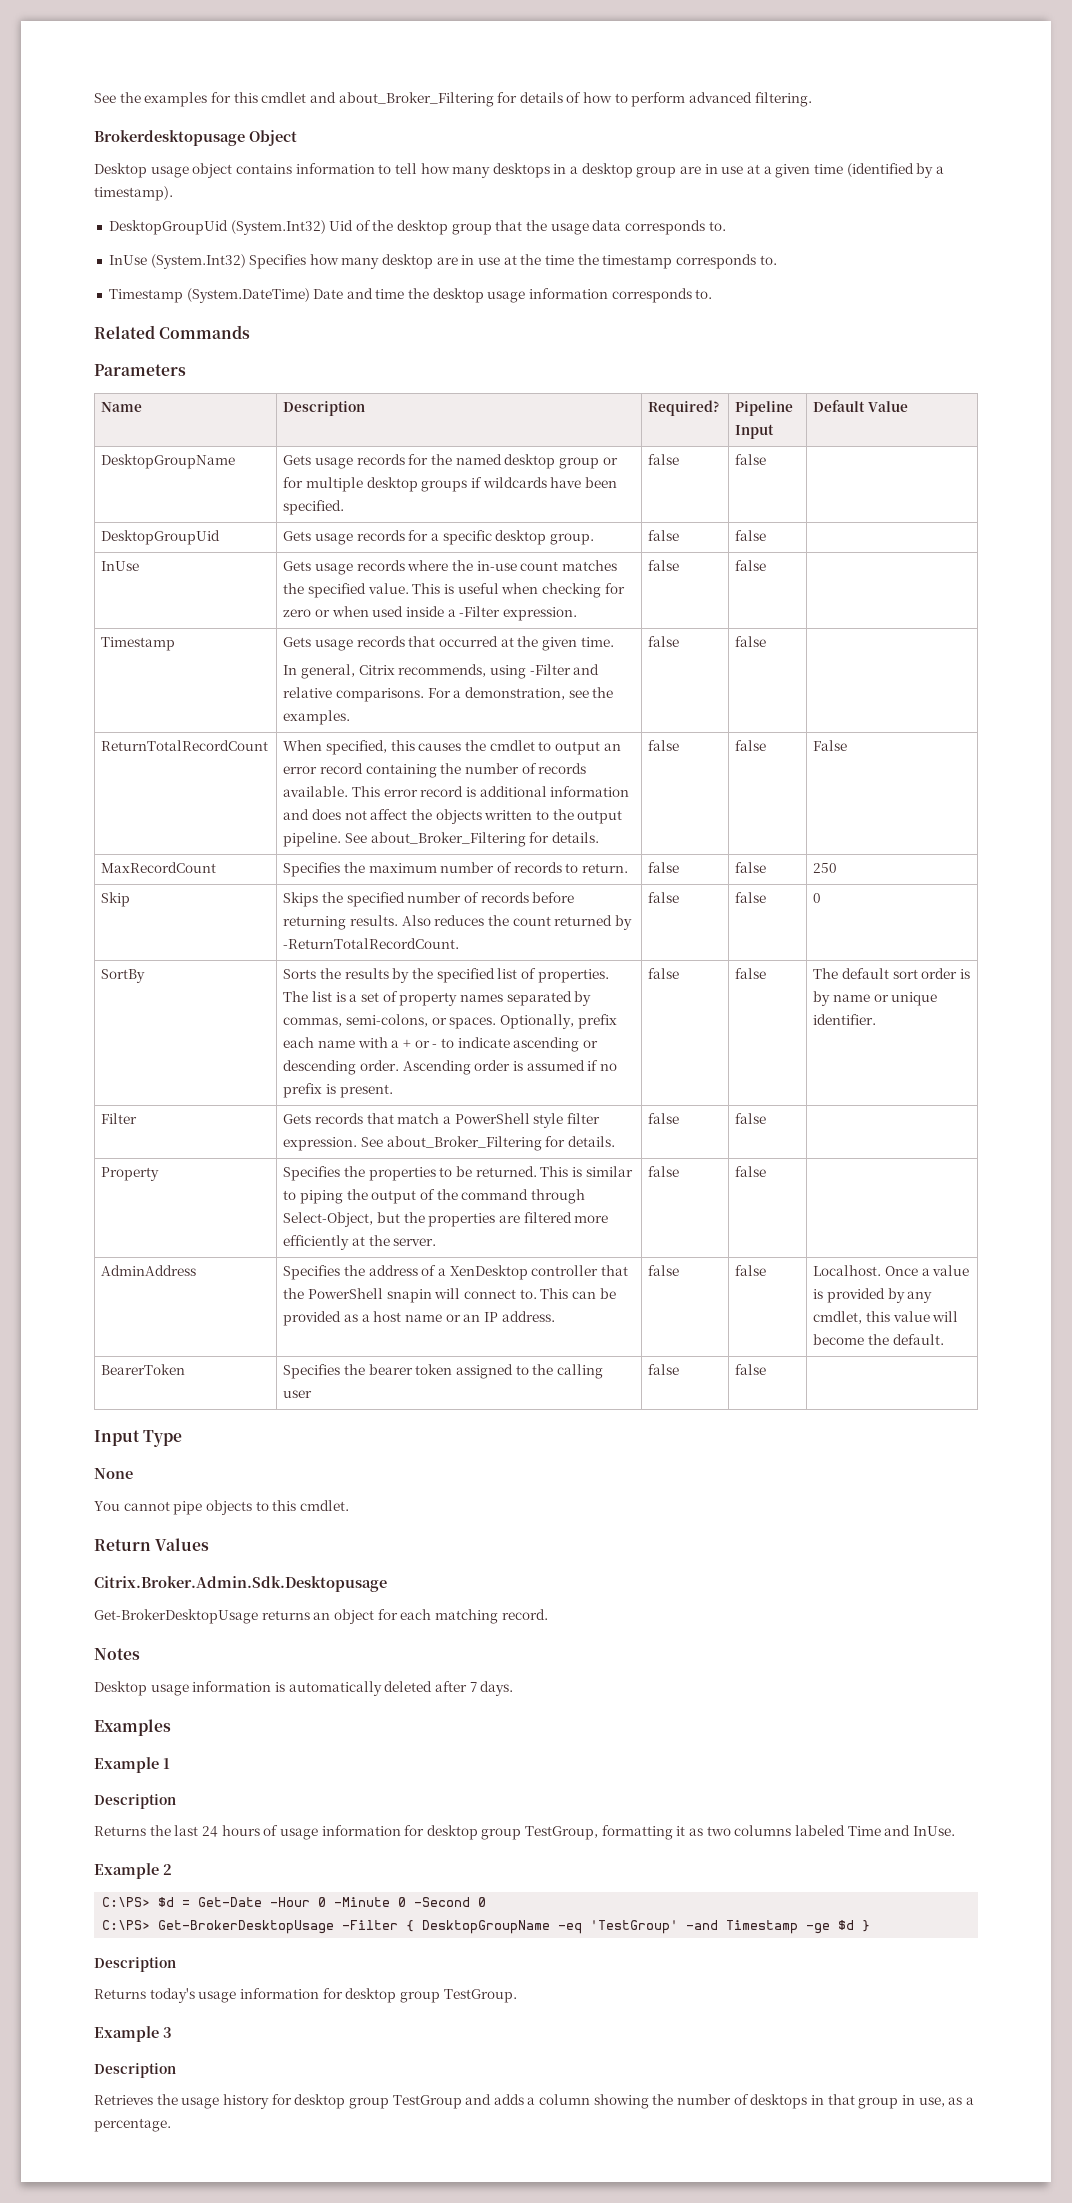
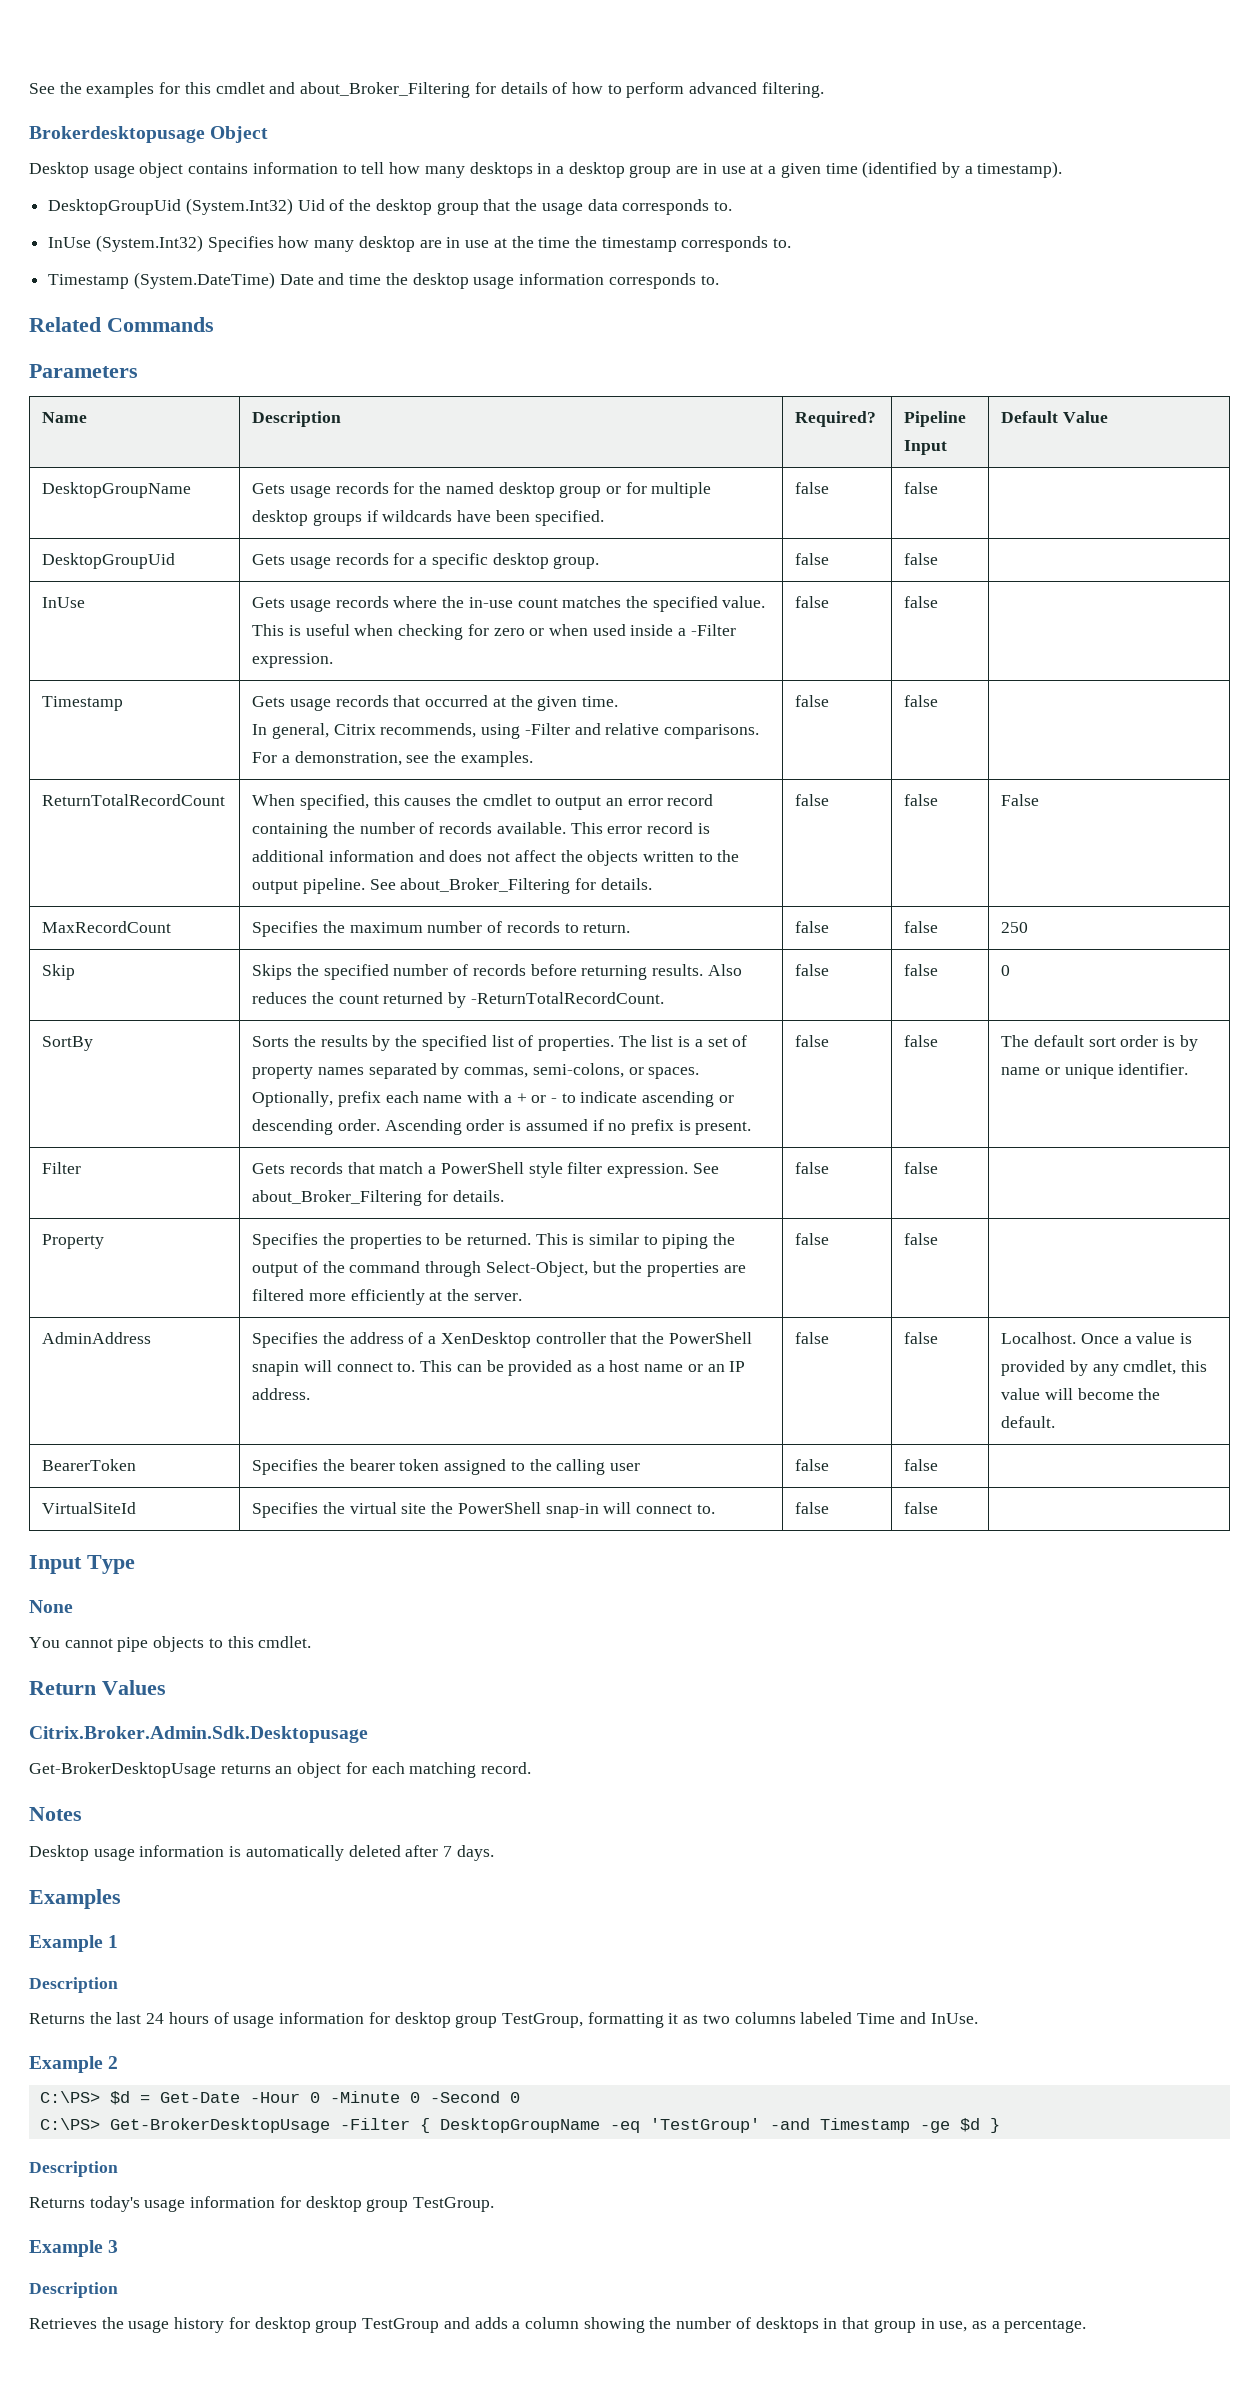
(767, 1369) none -> [42,1502,137,1514] [252,1502,715,1518] [795,1502,830,1514] [904,1502,939,1514] // VirtualSiteId | Specifies the virtual site the PowerShell snap-in will connect to. | false | false |

